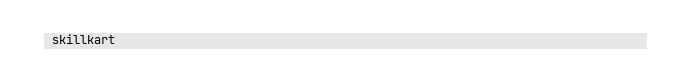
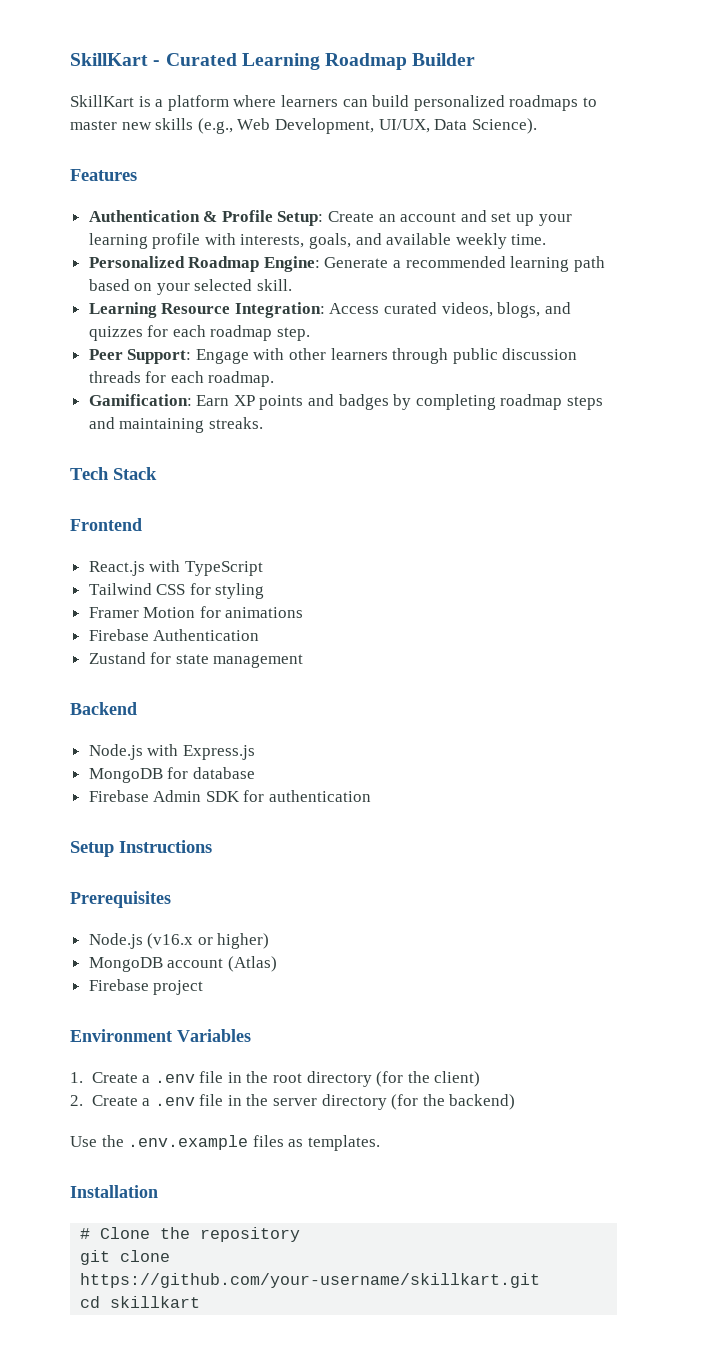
(51, 39) none -> [70,53,476,70] [70,95,597,111] [70,118,537,134] [70,169,137,181] [88,210,572,226] [88,233,547,249] [88,256,605,272] [88,279,293,295] [88,302,571,318] [88,325,311,341] [88,348,578,364] [88,371,275,387] [88,394,604,410] [88,417,263,433] [70,467,157,480] [70,518,142,531] [88,560,263,576] [88,583,265,599] [88,606,304,618] [88,629,260,641] [88,652,304,668] [70,702,137,715] [88,744,255,760] [88,767,255,783] [88,790,372,802] [70,840,212,857] [70,891,171,908] [88,933,270,949] [88,956,277,972] [88,979,204,995] [70,1029,251,1042] [70,1071,481,1087] [70,1094,516,1110] [70,1135,380,1151] [70,1185,158,1198] [80,1227,301,1242] [80,1250,171,1265] [80,1273,541,1288] [80,1296,101,1308] SkillKart - Curated Learning Roadmap Builder // SkillKart is a platform where learners can build personalized roadmaps to master new skills (e.g., Web Development, UI/UX, Data Science). // Features // Authentication & Profile Setup: Create an account and set up your learning profile with interests, goals, and available weekly time. // Personalized Roadmap Engine: Generate a recommended learning path based on your selected skill. // Learning Resource Integration: Access curated videos, blogs, and quizzes for each roadmap step. // Peer Support: Engage with other learners through public discussion threads for each roadmap. // Gamification: Earn XP points and badges by completing roadmap steps and maintaining streaks. // Tech Stack // Frontend // React.js with TypeScript // Tailwind CSS for styling // Framer Motion for animations // Firebase Authentication // Zustand for state management // Backend // Node.js with Express.js // MongoDB for database // Firebase Admin SDK for authentication // Setup Instructions // Prerequisites // Node.js (v16.x or higher) // MongoDB account (Atlas) // Firebase project // Environment Variables // 1. Create a .env file in the root directory (for the client) // 2. Create a .env file in the server directory (for the backend) // Use the .env.example files as templates. // Installation // # Clone the repository // git clone https://github.com/your-username/skillkart.git // cd

